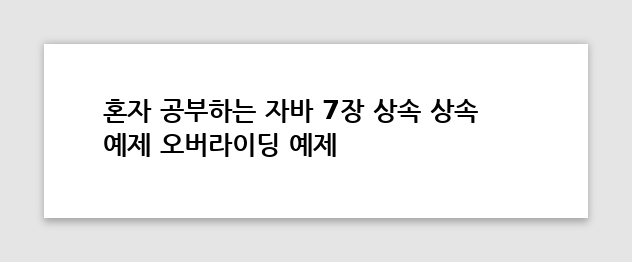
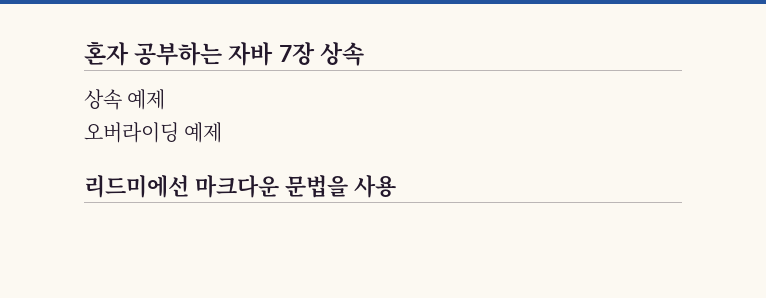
(421, 111) none -> (364, 54) //
(151, 145) none -> (166, 99) //
(337, 145) none -> [84,174,396,198] // 리드미에선 마크다운 문법을 사용

